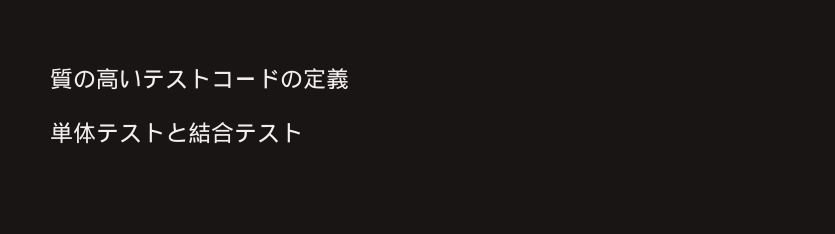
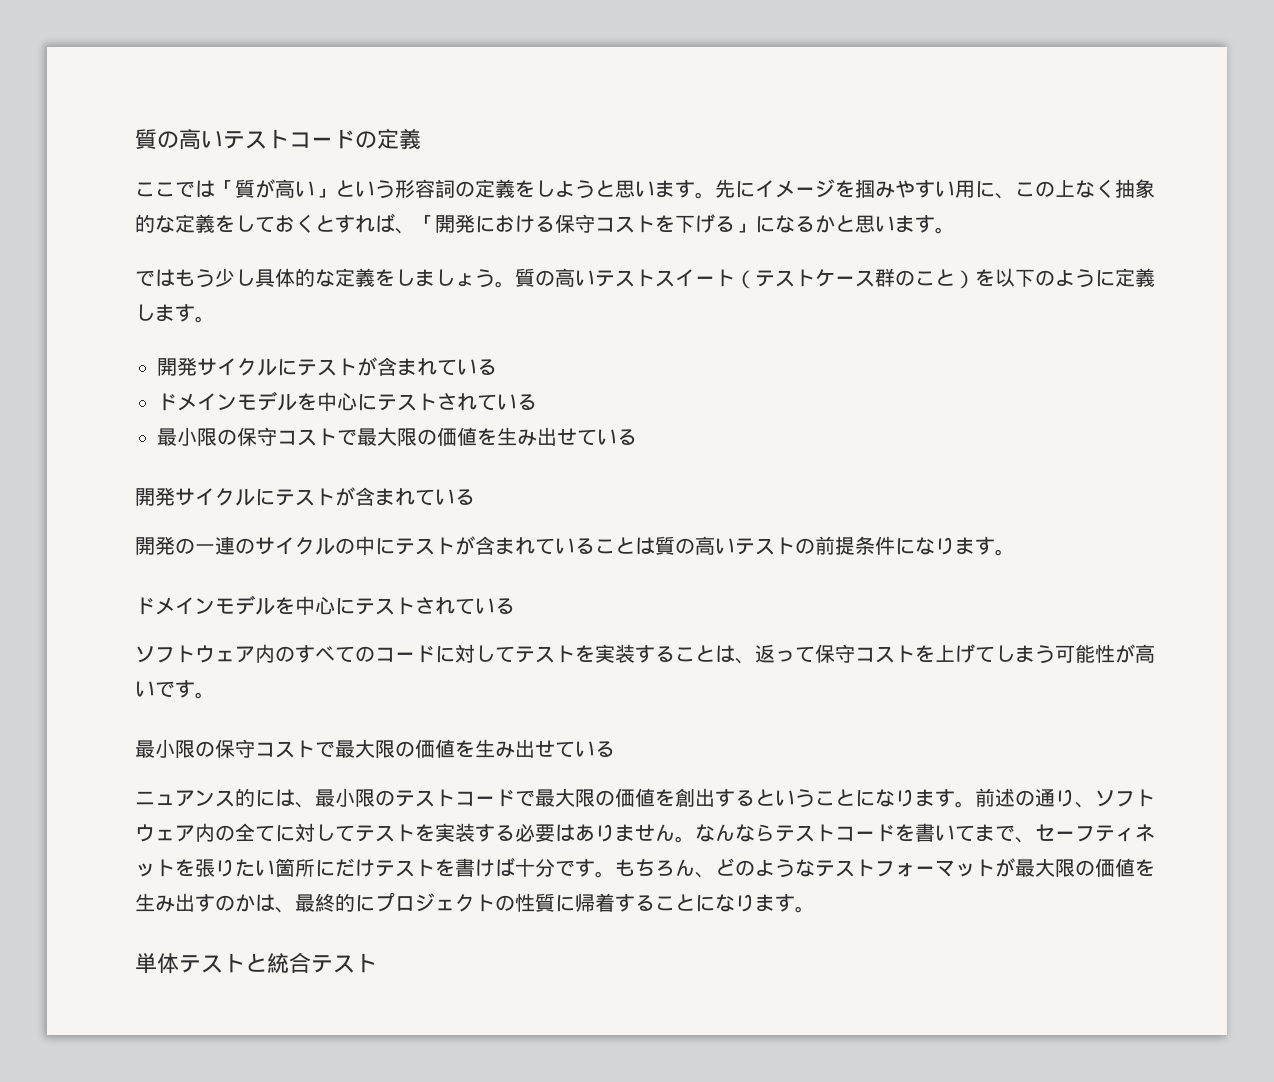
(349, 79) none -> [135,179,1155,199] [135,213,955,234] [135,268,1155,289] [135,304,215,323] [157,357,497,376] [157,391,537,411] [157,427,637,446] [135,487,475,506] [135,536,1015,556] [135,595,515,615] [135,644,1155,664] [135,680,215,699] [135,739,615,758] [135,788,1155,808] [135,823,1155,843] [135,857,1155,878] [135,892,815,913] // ここでは「質が高い」という形容詞の定義をしようと思います。先にイメージを掴みやすい用に、この上なく抽象的な定義をしておくとすれば、「開発における保守コストを下げる」になるかと思います。 // ではもう少し具体的な定義をしましょう。質の高いテストスイート（テストケース群のこと）を以下のように定義します。 // 開発サイクルにテストが含まれている // ドメインモデルを中心にテストされている // 最小限の保守コストで最大限の価値を生み出せている // 開発サイクルにテストが含まれている // 開発の一連のサイクルの中にテストが含まれていることは質の高いテストの前提条件になります。 // ドメインモデルを中心にテストされている // ソフトウェア内のすべてのコードに対してテストを実装することは、返って保守コストを上げてしまう可能性が高いです。 // 最小限の保守コストで最大限の価値を生み出せている // ニュアンス的には、最小限のテストコードで最大限の価値を創出するということになります。前述の通り、ソフトウェア内の全てに対してテストを実装する必要はありません。なんならテストコードを書いてまで、セーフティネットを張りたい箇所にだけテストを書けば十分です。もちろん、どのようなテストフォーマットが最大限の価値を生み出すのかは、最終的にプロジェクトの性質に帰着することになります。
[188,122,211,144] 結 -> [267,953,289,973] 統

